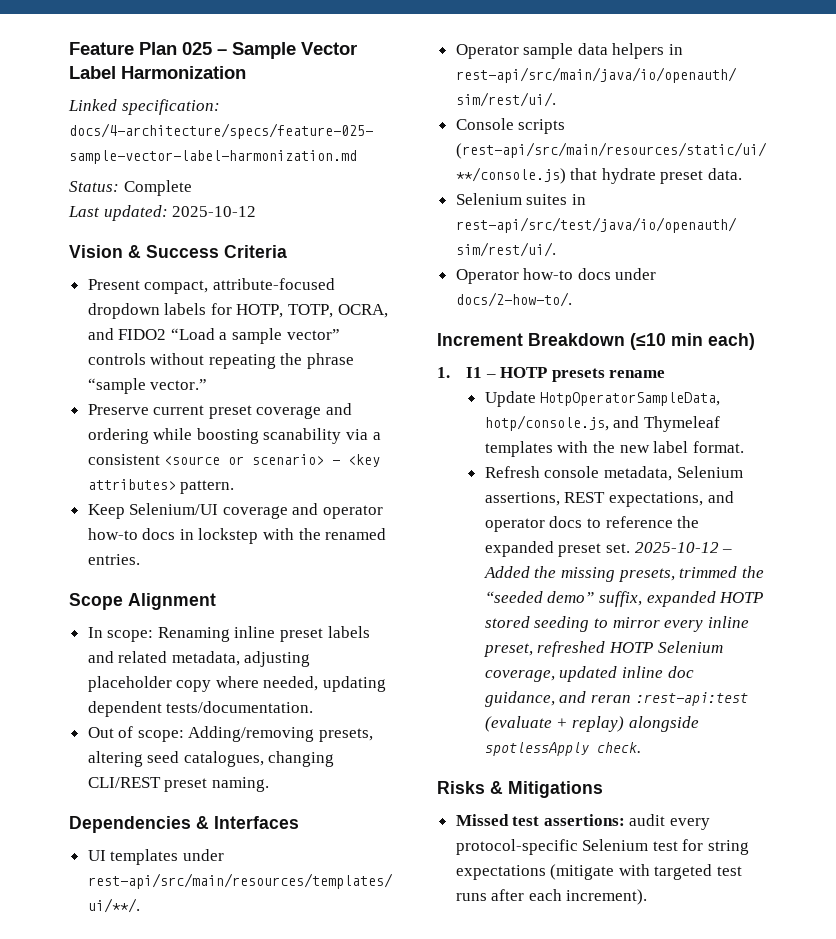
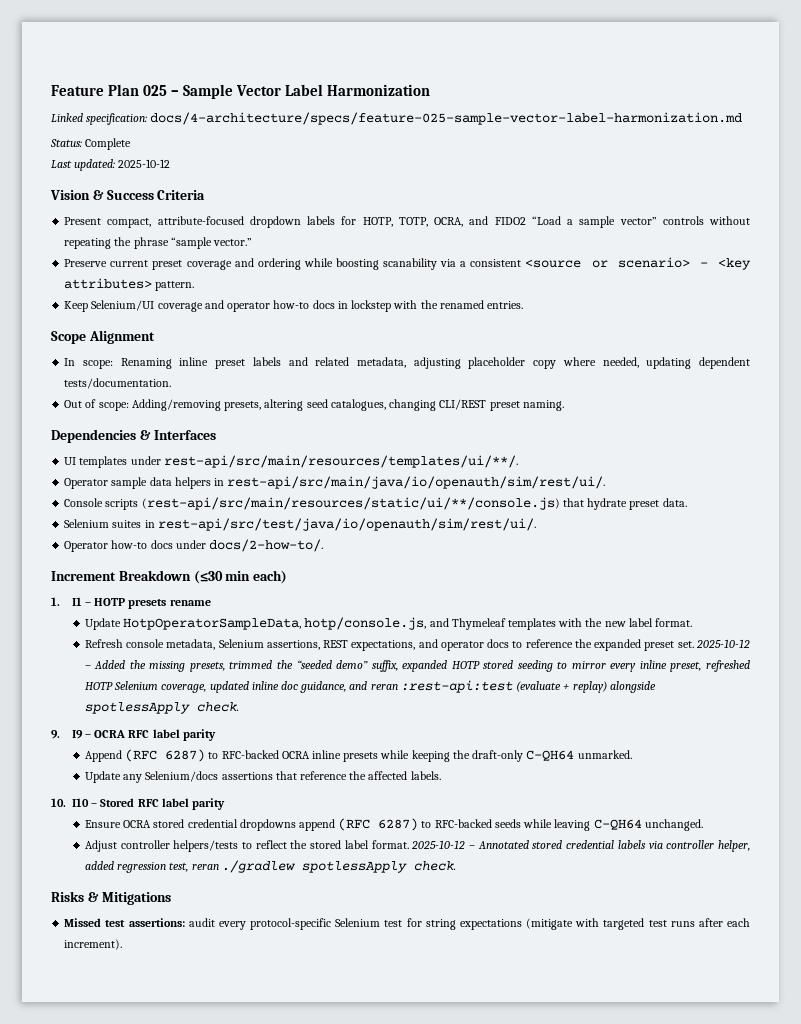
[630,333,666,350] (≤10 -> [193,570,223,584] (≤30
(641, 747) none -> [51,729,216,741] [84,749,632,762] [84,771,441,783] [51,798,226,810] [84,818,703,831] [84,840,750,852] [84,860,456,873] // 9. I9 – OCRA RFC label parity // Append (RFC 6287) to RFC-backed OCRA inline presets while keeping the draft-only C-QH64 unmarked. // Update any Selenium/docs assertions that reference the affected labels. // 10. I10 – Stored RFC label parity // Ensure OCRA stored credential dropdowns append (RFC 6287) to RFC-backed seeds while leaving C-QH64 unchanged. // Adjust controller helpers/tests to reflect the stored label format. 2025-10-12 – Annotated stored credential labels via controller helper, added regression test, reran ./gradlew spotlessApply check.

